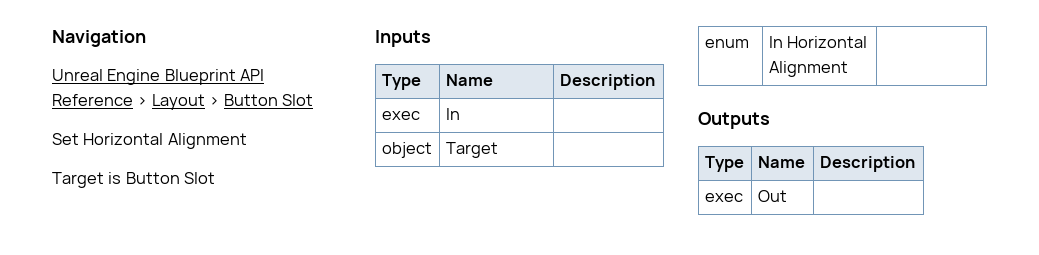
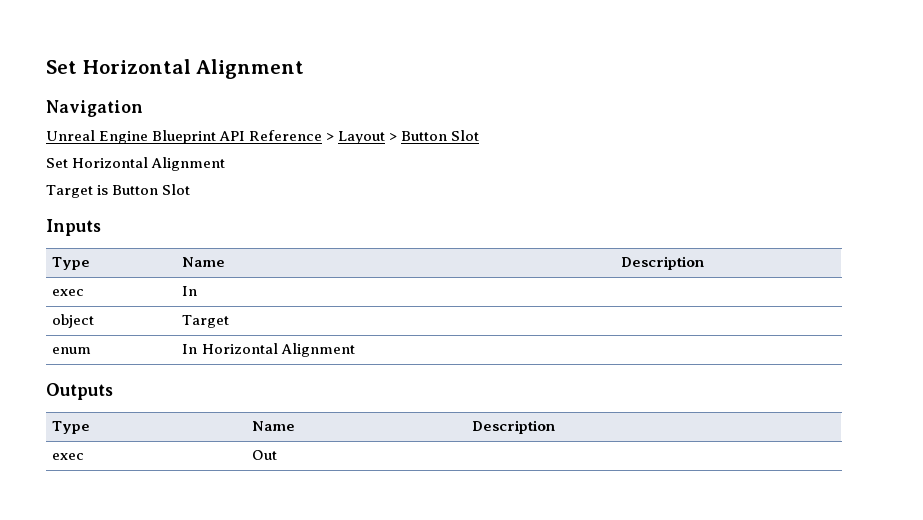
(52, 38) none -> [46,59,305,79] Set Horizontal Alignment //

